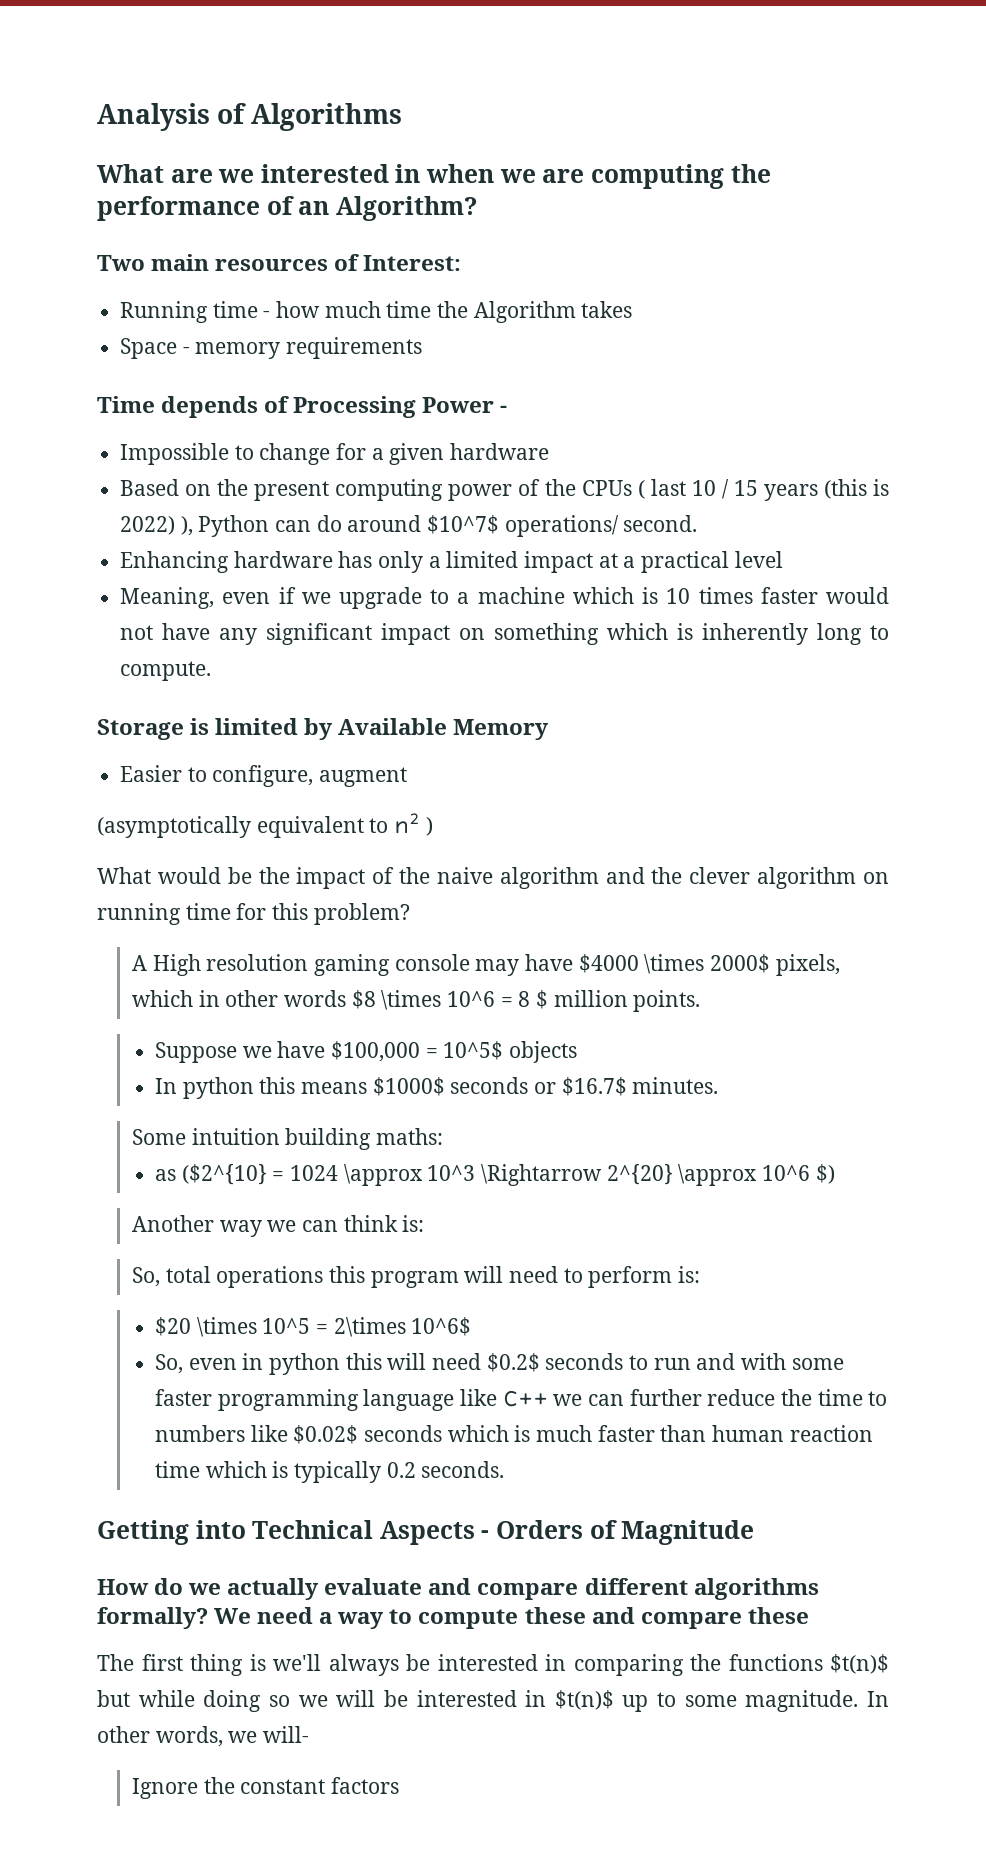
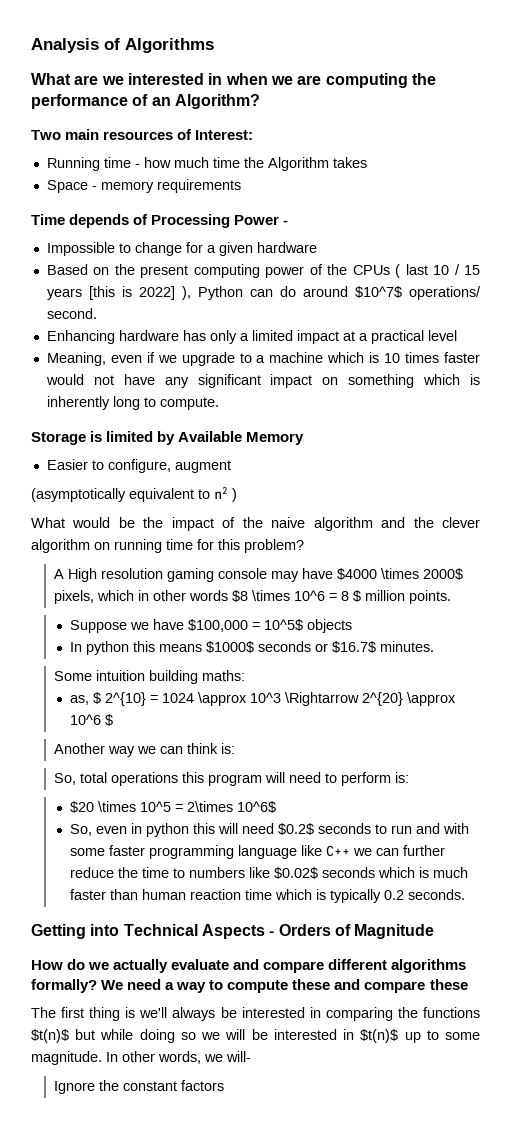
[823,479,889,499] [120,516,176,535] (this is 2022) -> [88,286,175,300] [this is 2022]
[154,1164,267,1185] as ($2^{10} -> [69,692,146,706] as, $ 2^{10}
[815,1164,835,1184] $) -> [104,714,113,726] $

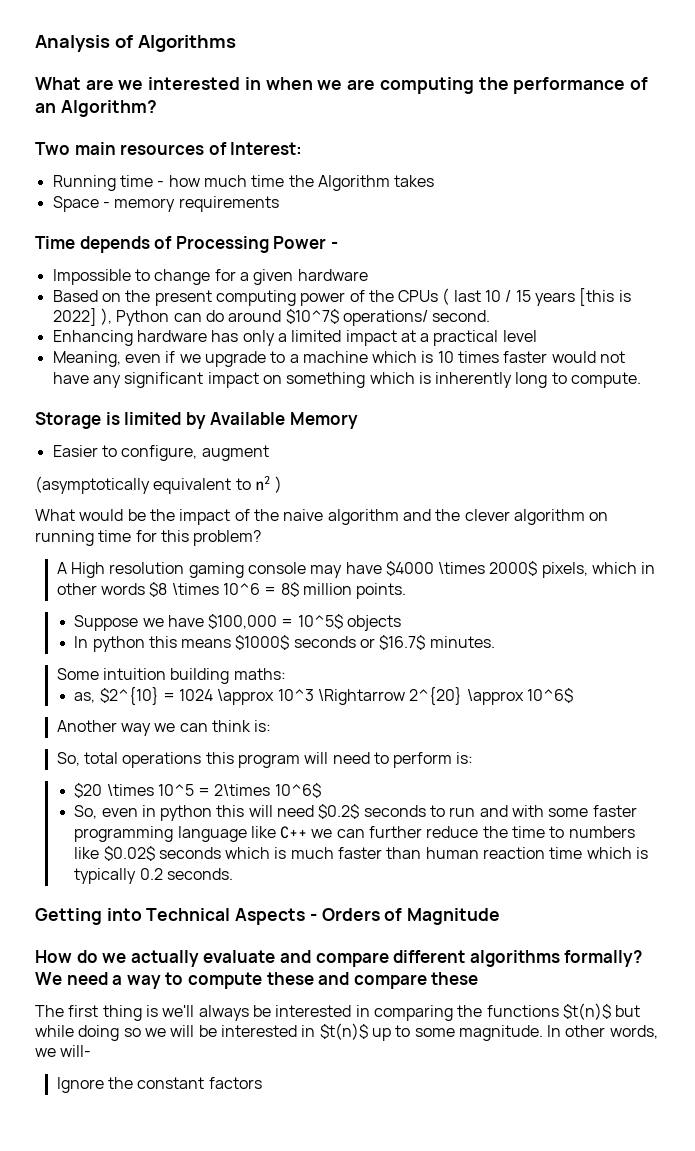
[340,590,361,602] 8 $ -> [280,582,299,597] 8$
[92,692,146,706] $ 2^{10} -> [99,687,159,705] $2^{10}
[69,714,113,726] 10^6 $ -> [527,688,574,703] 10^6$

